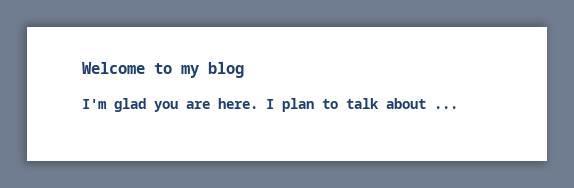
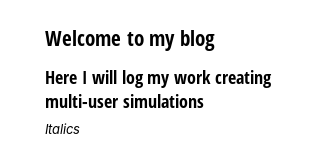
[82,98,458,112] I'm glad you are here. I plan to talk about ... -> [45,70,273,88] [45,94,204,108] [45,123,80,134] Here I will log my work creating multi-user simulations // Italics

